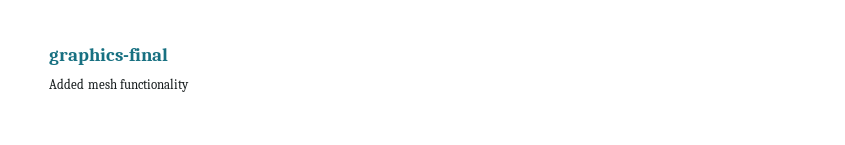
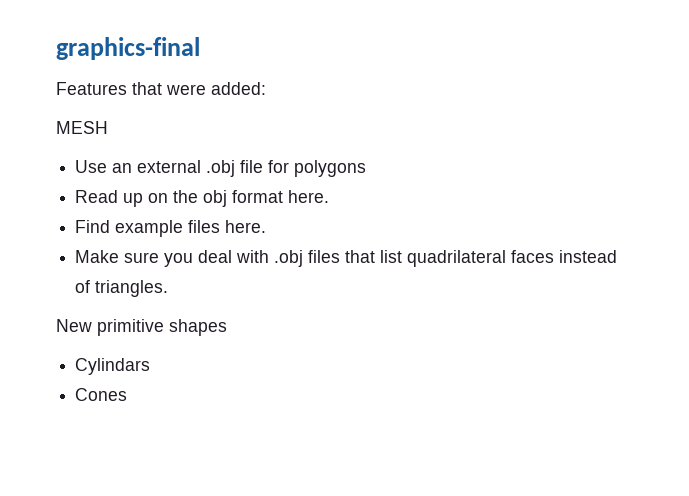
[49,78,190,92] Added mesh functionality -> [56,82,266,95] [56,121,108,134] [75,160,367,177] [75,190,330,207] [75,220,267,237] [75,250,618,267] [75,280,169,297] [56,319,227,336] [75,358,151,375] [75,388,128,401] Features that were added: // MESH // Use an external .obj file for polygons // Read up on the obj format here. // Find example files here. // Make sure you deal with .obj files that list quadrilateral faces instead of triangles. // New primitive shapes // Cylindars // Cones

